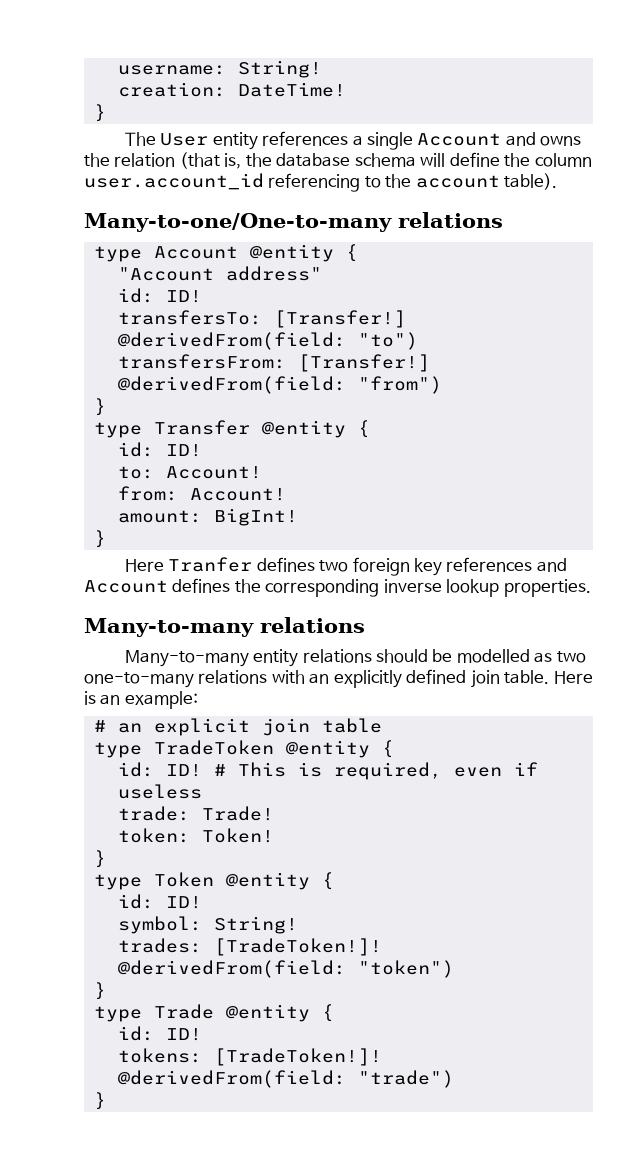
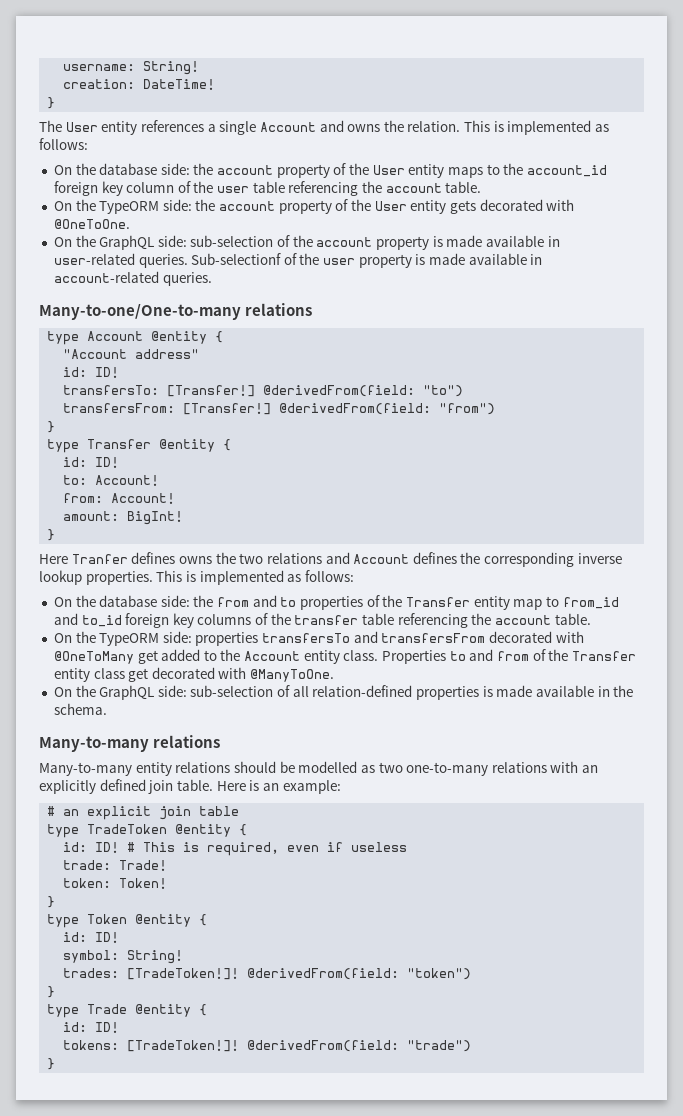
[114,152,592,169] [84,173,558,192] relation (that is, the database schema will define the column user.account_id referencing to the account table). -> [407,120,610,135] [39,138,88,150] [53,163,607,178] [53,181,482,196] [53,199,575,214] [53,219,130,229] [53,235,560,250] [53,253,543,268] [53,271,212,286] relation. This is implemented as follows: // On the database side: the account property of the User entity maps to the account_id foreign key column of the user table referencing the account table. // On the TypeORM side: the account property of the User entity gets decorated with @OneToOne. // On the GraphQL side: sub-selection of the account property is made available in user-related queries. Sub-selectionf of the user property is made available in account-related queries.
[319,557,533,576] two foreign key references -> [178,552,322,564] owns the two relations
(591, 588) none -> [156,570,354,585] [53,595,619,610] [53,613,591,628] [53,631,584,646] [53,649,636,664] [53,667,335,682] [53,685,634,700] [53,703,107,715] This is implemented as follows: // On the database side: the from and to properties of the Transfer entity map to from_id and to_id foreign key columns of the transfer table referencing the account table. // On the TypeORM side: properties transfersTo and transfersFrom decorated with @OneToMany get added to the Account entity class. Properties to and from of the Transfer entity class get decorated with @ManyToOne. // On the GraphQL side: sub-selection of all relation-defined properties is made available in the schema.

